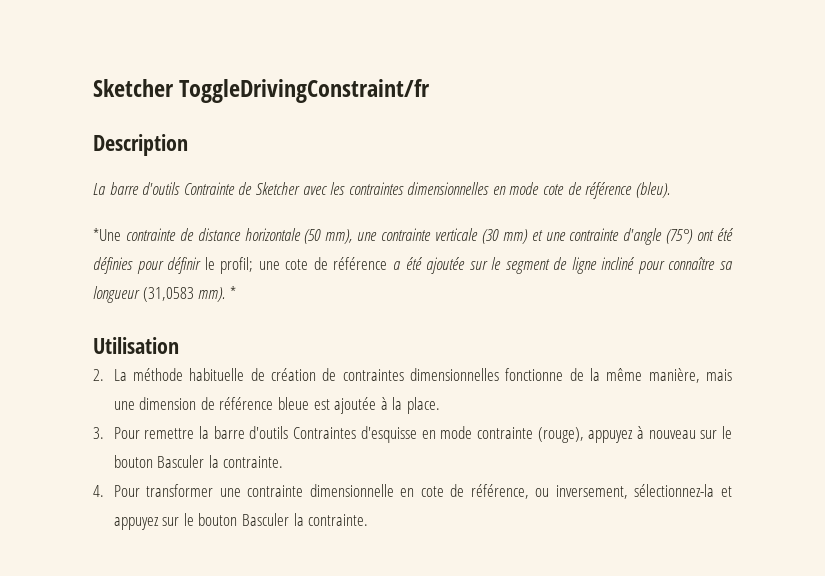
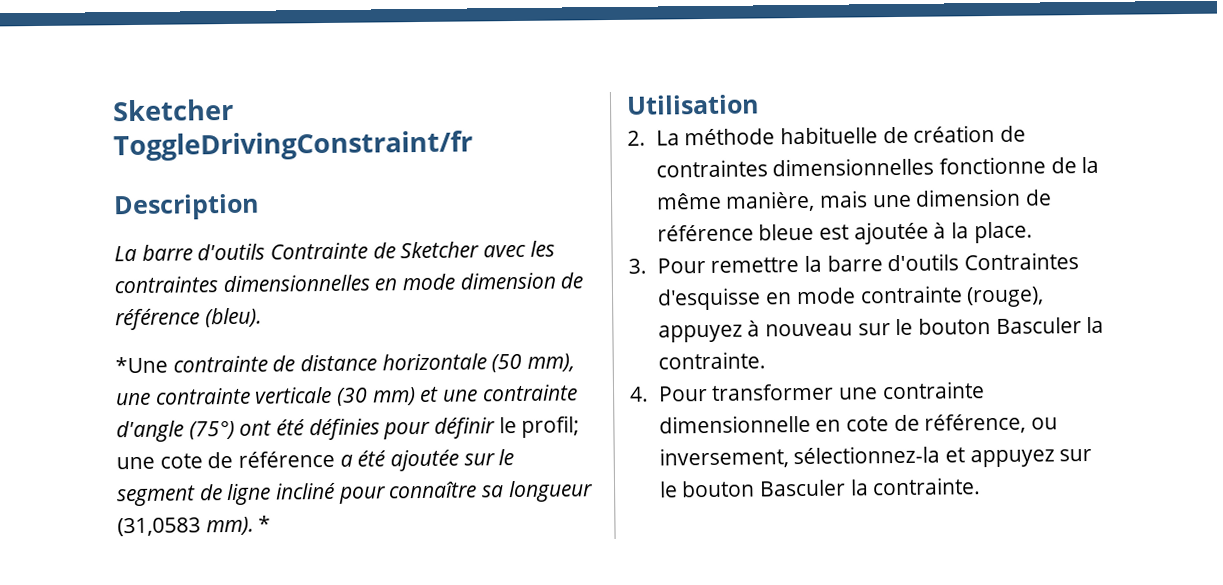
[543,184,565,195] cote -> [459,272,556,290] dimension

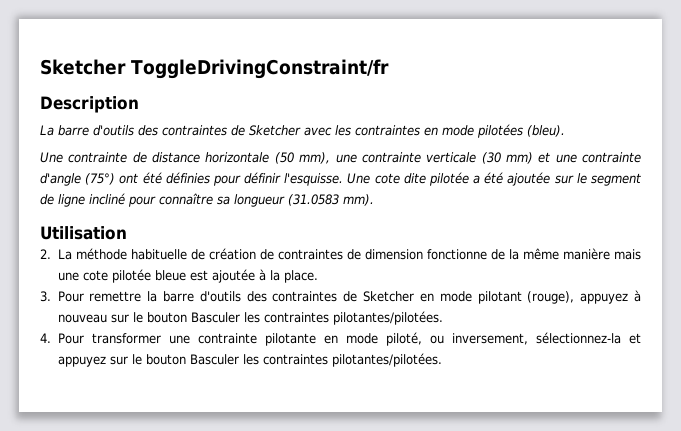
[269,242,368,260] Contrainte -> [138,125,227,136] des contraintes
[222,272,584,293] [115,308,200,331] dimensionnelles en mode dimension de référence -> [424,124,523,138] en mode pilotées
[115,356,168,374] *Une -> [40,152,63,163] Une
[498,415,581,438] [116,450,336,470] le profil; une cote de référence -> [284,172,469,186] l'esquisse. Une cote dite pilotée
[117,517,201,537] (31,0583 -> [288,194,339,206] (31.0583
[258,515,272,532] * -> (374, 200) none
[772,157,935,177] dimensionnelles -> [346,249,423,260] de dimension
[725,190,816,212] manière, -> [562,248,610,260] manière
[915,188,1052,207] [656,224,754,242] dimension de référence -> [82,269,151,283] cote pilotée
[963,252,1079,271] [656,285,963,311] Contraintes d'esquisse en mode contrainte -> [246,291,522,304] des contraintes de Sketcher en mode pilotant
[1086,316,1105,334] [657,351,766,370] la contrainte. -> [243,311,443,325] les contraintes pilotantes/pilotées.
[658,413,1027,434] dimensionnelle en cote de référence, -> [264,332,422,346] pilotante en mode piloté,
[849,477,982,496] la contrainte. -> [242,353,442,367] les contraintes pilotantes/pilotées.

